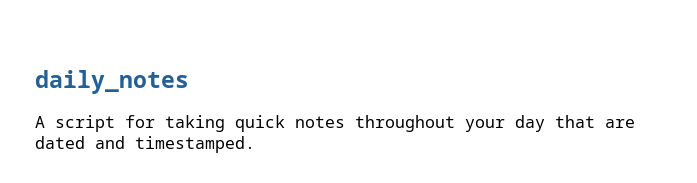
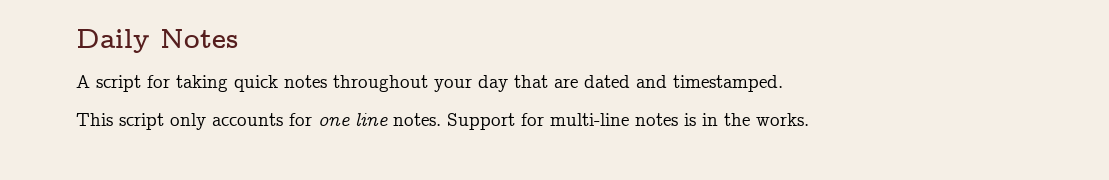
[35,70,189,94] daily_notes -> [76,29,238,53] Daily Notes
(255, 144) none -> [76,113,809,130] // This script only accounts for one line notes. Support for multi-line notes is in the works.

